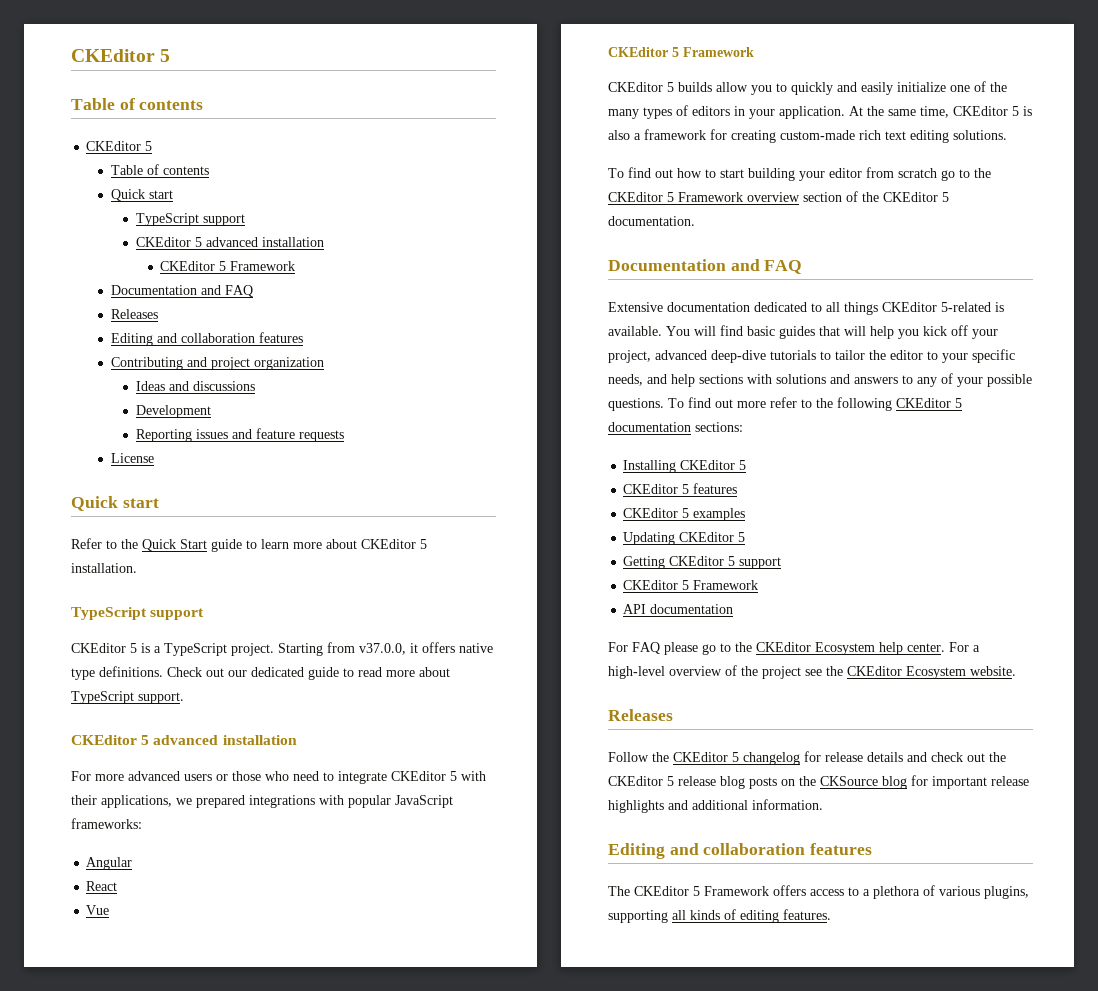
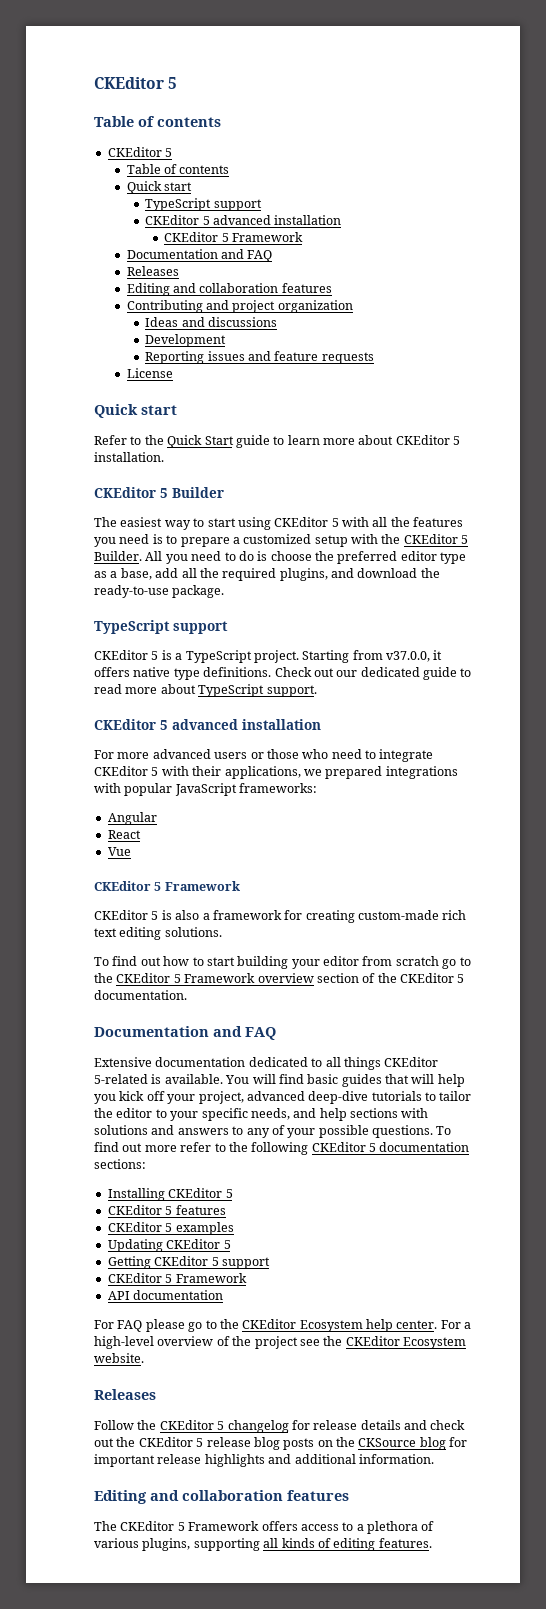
(137, 568) none -> [94,487,224,498] [94,517,464,530] [94,534,469,547] [94,551,467,564] [94,568,440,581] [94,585,225,598] // CKEditor 5 Builder // The easiest way to start using CKEditor 5 with all the features you need is to prepare a customized setup with the CKEditor 5 Builder. All you need to do is choose the preferred editor type as a base, add all the required plugins, and download the ready-to-use package.
[678,81,1007,95] [608,105,1019,119] builds allow you to quickly and easily initialize one of the many types of editors in your application. At the same time, CKEditor 5 -> (159, 915) none

